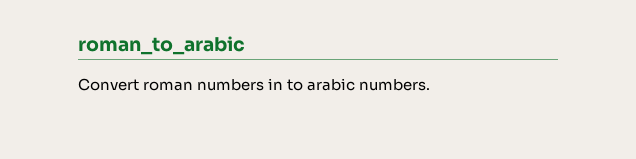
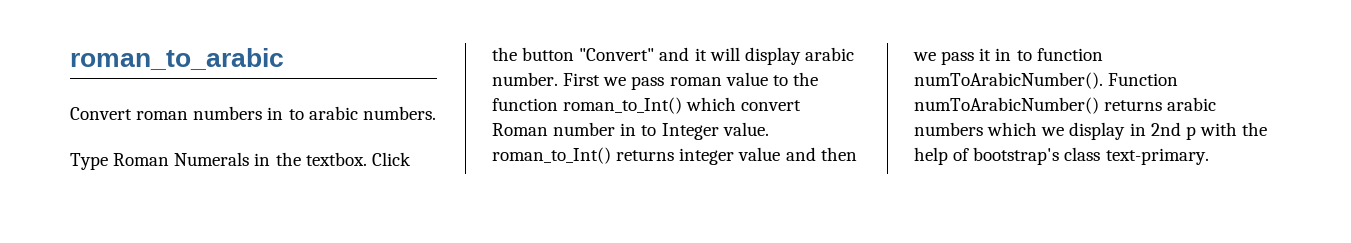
(431, 85) none -> [70,152,411,170] [492,47,854,65] [492,72,818,90] [492,97,802,114] [492,122,769,140] [492,147,857,165] [913,48,1103,65] [914,72,1179,89] [914,97,1217,114] [914,122,1268,140] [914,147,1209,165] // Type Roman Numerals in the textbox. Click the button "Convert" and it will display arabic number. First we pass roman value to the function roman_to_Int() which convert Roman number in to Integer value. roman_to_Int() returns integer value and then we pass it in to function numToArabicNumber(). Function numToArabicNumber() returns arabic numbers which we display in 2nd p with the help of bootstrap's class text-primary.

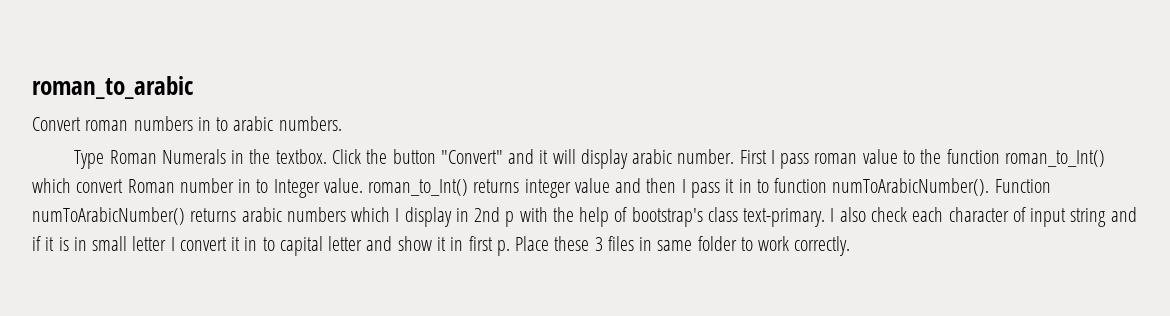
[603,77,627,86] we -> [770,150,775,164] I
[913,52,936,61] we -> [681,179,686,193] I
[1041,127,1065,136] we -> [395,208,400,222] I
(1209, 156) none -> [830,207,1137,227] [32,236,851,256] I also check each character of input string and if it is in small letter I convert it in to capital letter and show it in first p. Place these 3 files in same folder to work correctly.

